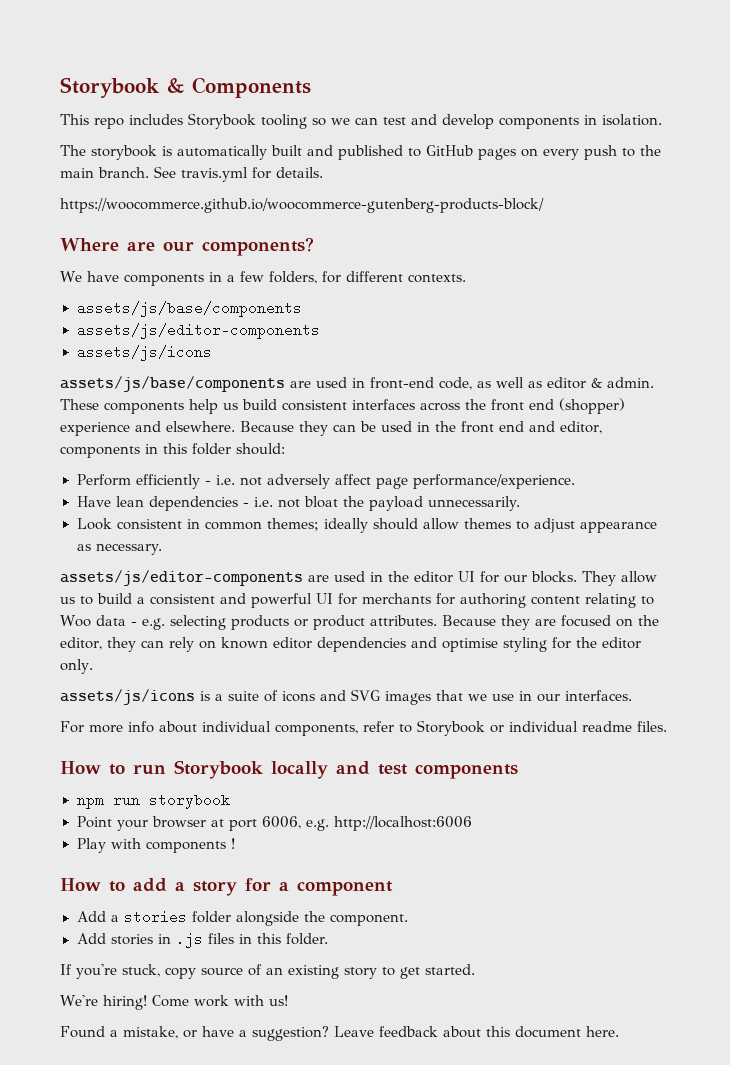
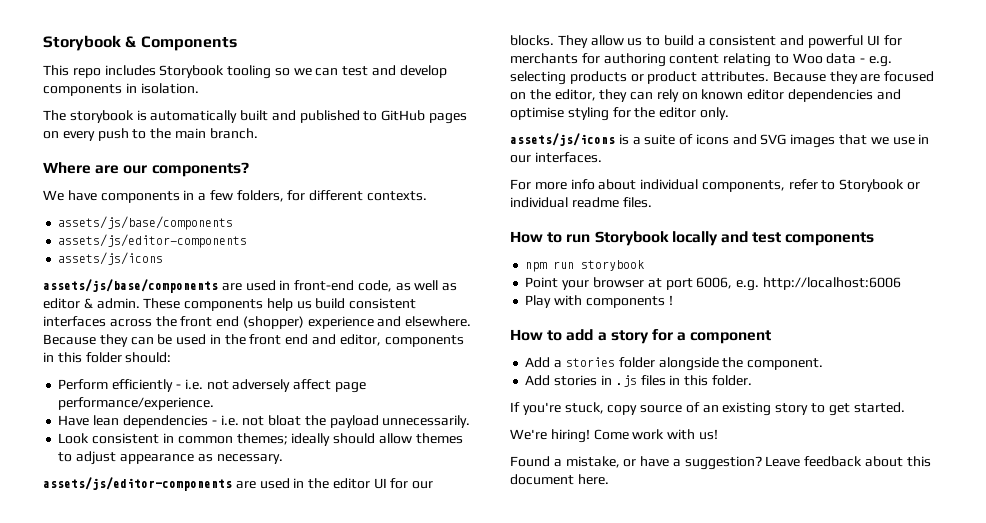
[154,166,323,182] [60,198,544,213] See travis.yml for details. // https://woocommerce.github.io/woocommerce-gutenberg-products-block/ -> (258, 133) none

